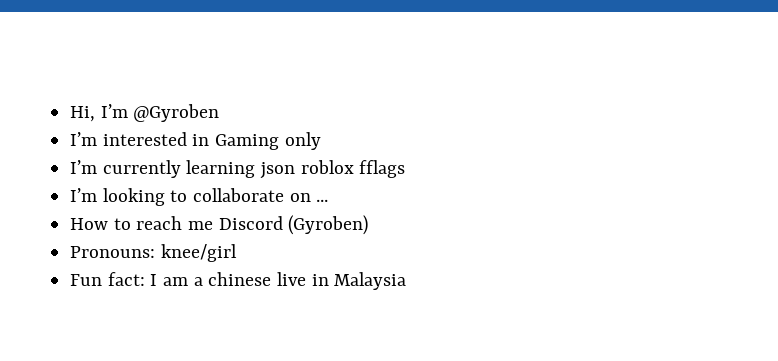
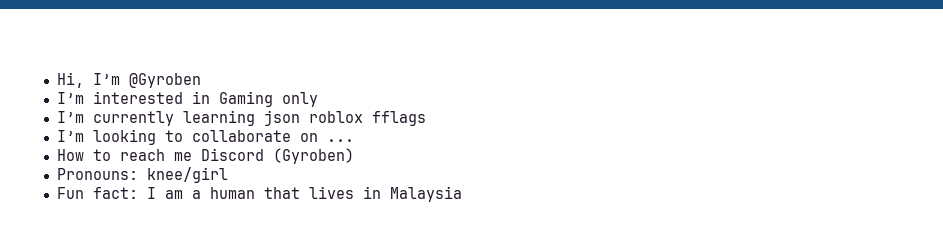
[208,272,307,286] chinese live -> [209,186,354,199] human that lives

